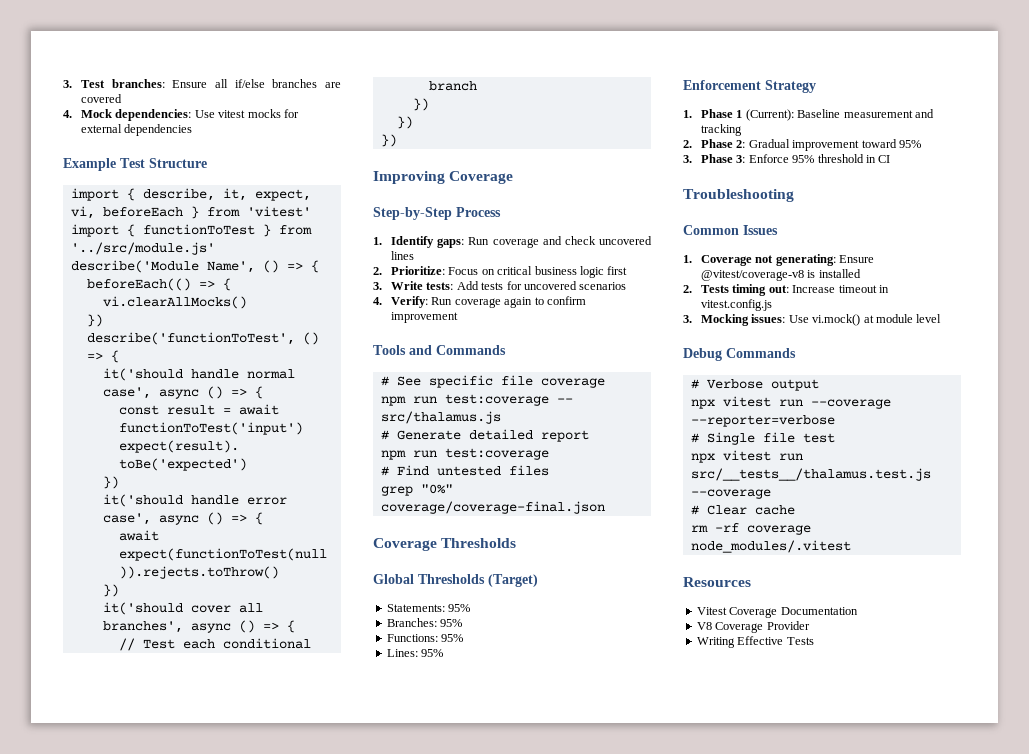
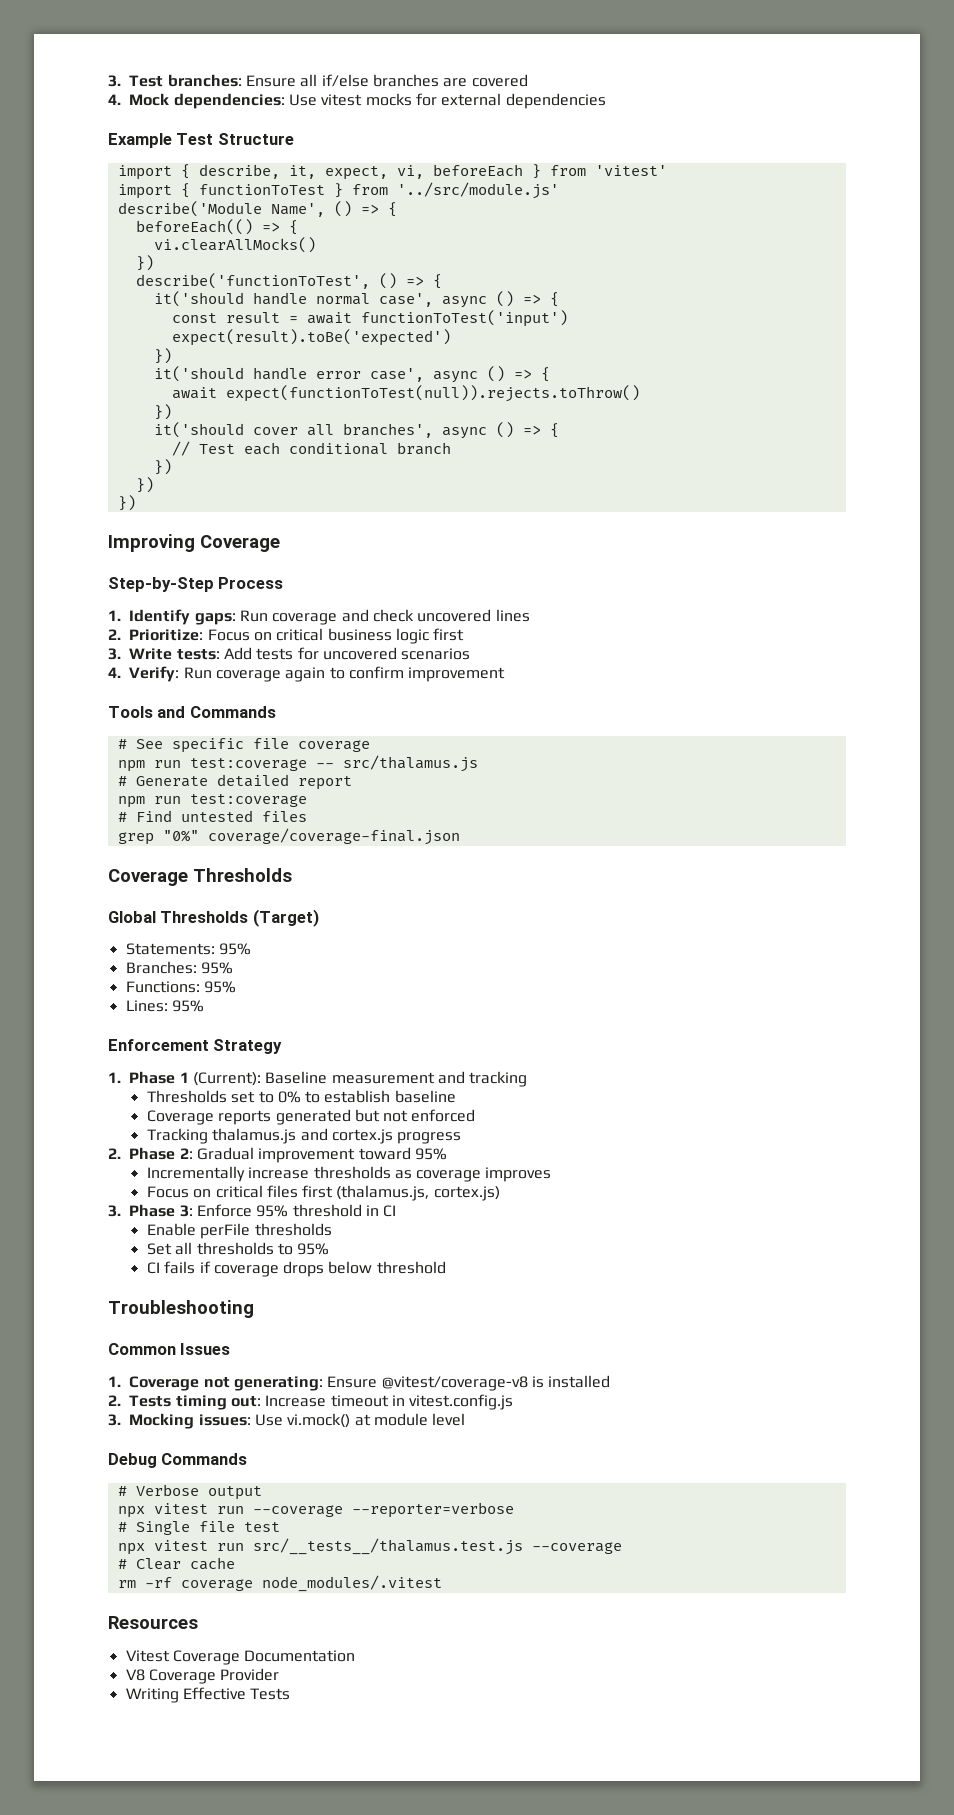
(743, 130) none -> [146,1090,456,1103] [146,1109,476,1125] [146,1128,462,1144] // Thresholds set to 0% to establish baseline // Coverage reports generated but not enforced // Tracking thalamus.js and cortex.js progress
(921, 144) none -> [146,1166,552,1182] [146,1185,500,1201] // Incrementally increase thresholds as coverage improves // Focus on critical files first (thalamus.js, cortex.js)
(891, 159) none -> [146,1223,332,1239] [146,1242,330,1255] [146,1261,446,1277] // Enable perFile thresholds // Set all thresholds to 95% // CI fails if coverage drops below threshold

